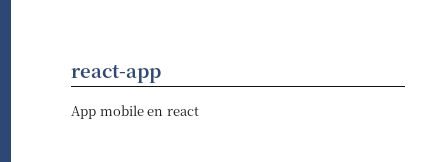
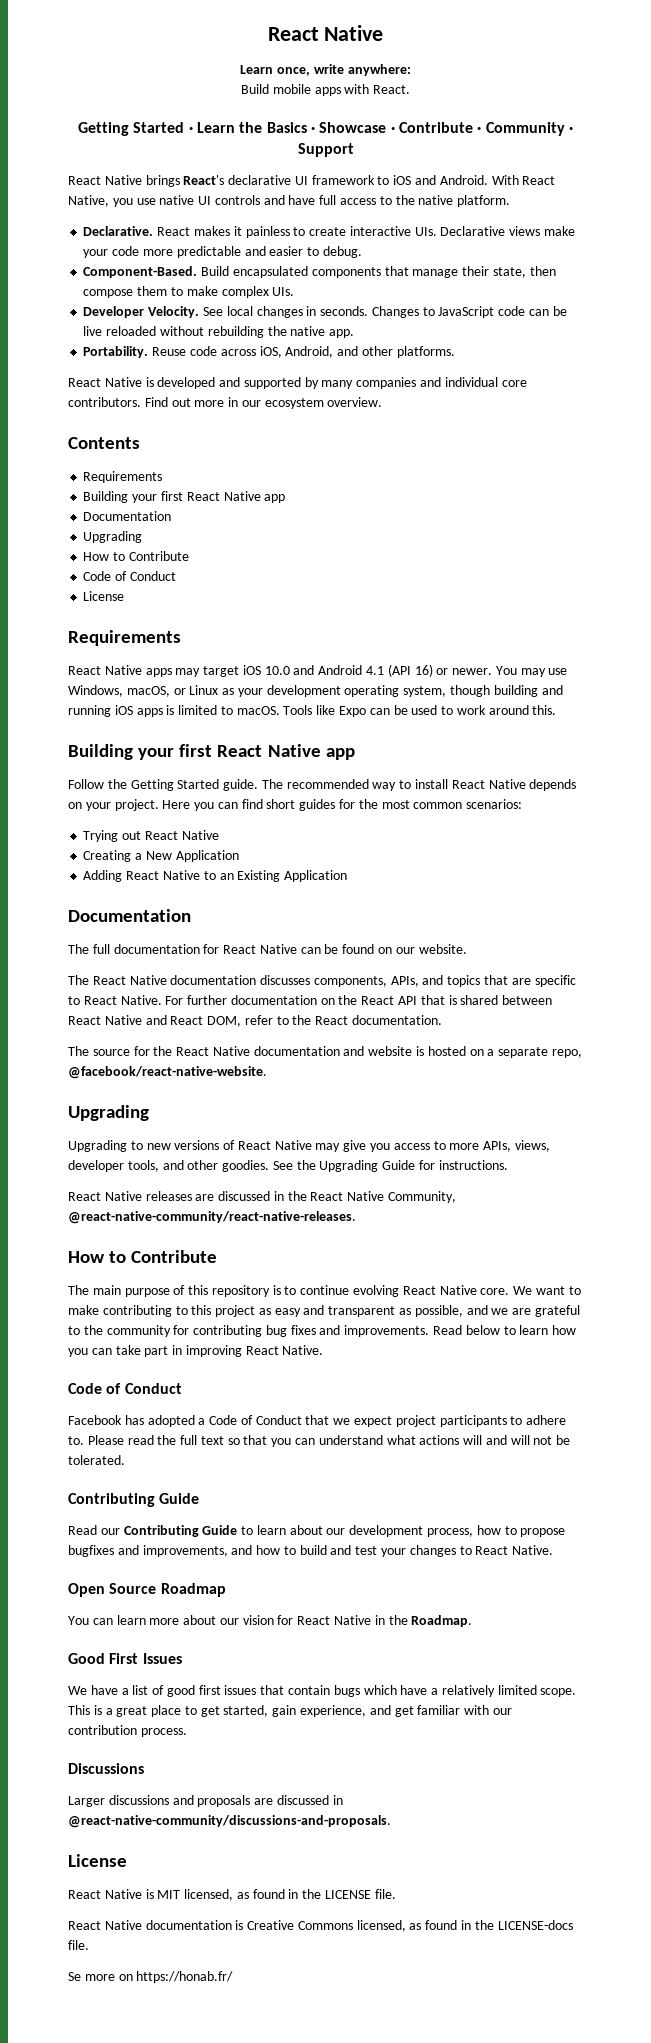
[71,65,161,83] [71,105,199,119] react-app // App mobile en react -> [267,25,384,41] [240,64,411,76] [240,84,411,96] [78,122,573,136] [297,143,354,157] [68,175,556,187] [68,195,511,207] [83,226,575,238] [83,246,362,258] [83,266,556,278] [83,286,295,298] [83,306,567,318] [83,326,355,338] [83,346,455,358] [68,377,527,389] [68,397,383,409] [68,437,140,449] [83,471,163,483] [83,491,286,503] [83,511,172,521] [83,531,143,543] [83,551,189,561] [83,571,176,581] [83,591,125,601] [68,630,181,646] [68,664,568,677] [68,685,563,697] [68,705,557,717] [68,744,355,760] [68,779,577,791] [68,799,523,811] [83,830,219,842] [83,850,239,862] [83,870,348,882] [68,909,191,922] [68,944,467,954] [68,975,576,987] [68,995,553,1005] [68,1015,443,1027] [68,1046,582,1058] [68,1066,267,1079] [68,1105,149,1121] [68,1140,550,1152] [68,1160,508,1172] [68,1191,457,1203] [68,1211,356,1224] [68,1250,218,1263] [68,1285,581,1297] [68,1305,580,1317] [68,1325,577,1337] [68,1345,324,1357] [68,1383,182,1394] [68,1415,567,1427] [68,1435,571,1447] [68,1455,125,1465] [68,1493,200,1507] [68,1525,566,1537] [68,1545,554,1557] [68,1583,226,1597] [68,1615,473,1627] [68,1653,182,1664] [68,1685,577,1697] [68,1705,512,1717] [68,1725,187,1737] [68,1763,144,1774] [68,1795,343,1807] [68,1815,391,1828] [68,1854,127,1867] [68,1889,396,1901] [68,1920,573,1932] [68,1940,89,1950] [68,1971,234,1983] React Native // Learn once, write anywhere: // Build mobile apps with React. // Getting Started · Learn the Basics · Showcase · Contribute · Community · Support // React Native brings React's declarative UI framework to iOS and Android. With React Native, you use native UI controls and have full access to the native platform. // Declarative. React makes it painless to create interactive UIs. Declarative views make your code more predictable and easier to debug. // Component-Based. Build encapsulated components that manage their state, then compose them to make complex UIs. // Developer Velocity. See local changes in seconds. Changes to JavaScript code can be live reloaded without rebuilding the native app. // Portability. Reuse code across iOS, Android, and other platforms. // React Native is developed and supported by many companies and individual core contributors. Find out more in our ecosystem overview. // Contents // Requirements // Building your first React Native app // Documentation // Upgrading // How to Contribute // Code of Conduct // License // Requirements // React Native apps may target iOS 10.0 and Android 4.1 (API 16) or newer. You may use Windows, macOS, or Linux as your development operating system, though building and running iOS apps is limited to macOS. Tools like Expo can be used to work around this. // Building your first React Native app // Follow the Getting Started guide. The recommended way to install React Native depends on your project. Here you can find short guides for the most common scenarios: // Trying out React Native // Creating a New Application // Adding React Native to an Existing Application // Documentation // The full documentation for React Native can be found on our website. // The React Native documentation discusses components, APIs, and topics that are specific to React Native. For further documentation on the React API that is shared between React Native and React DOM, refer to the React documentation. // The source for the React Native documentation and website is hosted on a separate repo, @facebook/react-native-website. // Upgrading // Upgrading to new versions of React Native may give you access to more APIs, views, developer tools, and other goodies. See the Upgrading Guide for instructions. // React Native releases are discussed in the React Native Community, @react-native-community/react-native-releases. // How to Contribute // The main purpose of this repository is to continue evolving React Native core. We want to make contributing to this project as easy and transparent as possible, and we are grateful to the community for contributing bug fixes and improvements. Read below to learn how you can take part in improving React Native. // Code of Conduct // Facebook has adopted a Code of Conduct that we expect project participants to adhere to. Please read the full text so that you can understand what actions will and will not be tolerated. // Contributing Guide // Read our Contributing Guide to learn about our development process, how to propose bugfixes and improvements, and how to build and test your changes to React Native. // Open Source Roadmap // You can learn more about our vision for React Native in the Roadmap. // Good First Issues // We have a list of good first issues that contain bugs which have a relatively limited scope. This is a great place to get started, gain experience, and get familiar with our contribution process. // Discussions // Larger discussions and proposals are discussed in @react-native-community/discussions-and-proposals. // License // React Native is MIT licensed, as found in the LICENSE file. // React Native documentation is Creative Commons licensed, as found in the LICENSE-docs file. // Se more on https://honab.fr/

